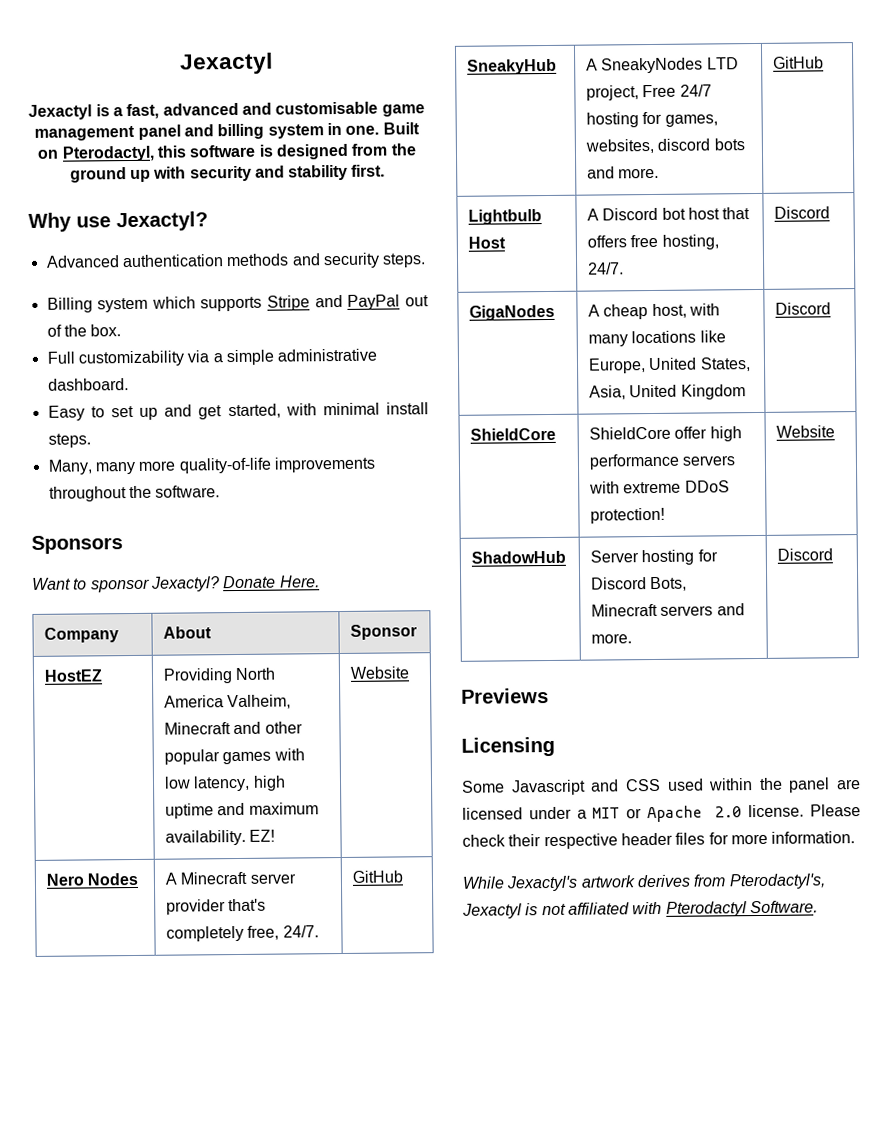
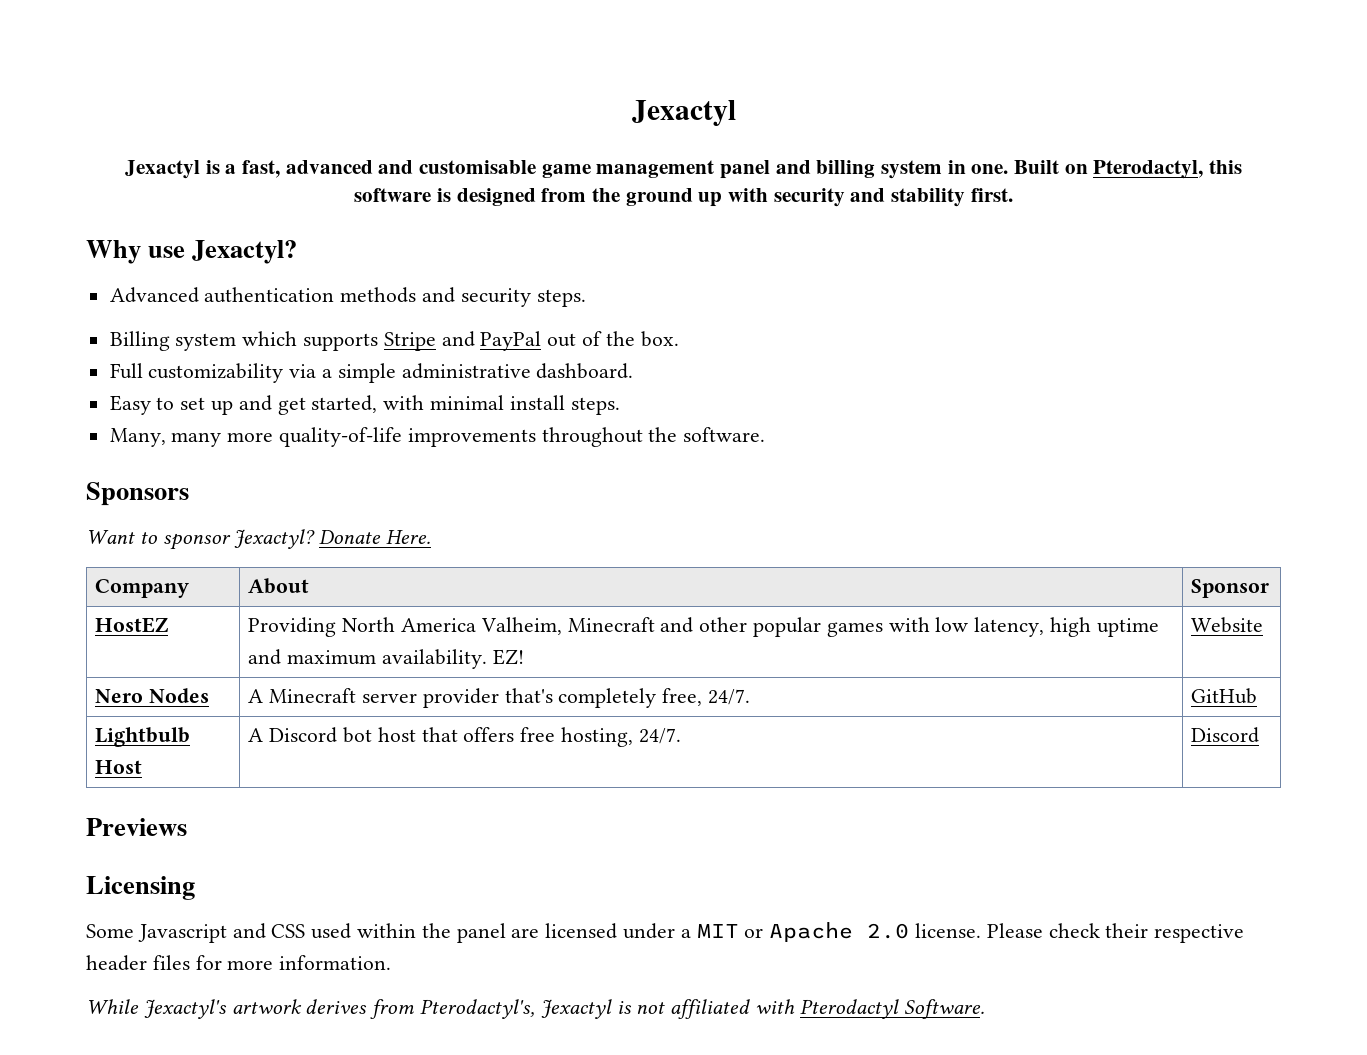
[466,58,557,75] [585,57,739,74] [585,84,712,101] [585,111,718,128] [584,138,745,154] [586,166,660,179] [772,56,824,69] // SneakyHub | A SneakyNodes LTD project, Free 24/7 hosting for games, websites, discord bots and more. | GitHub -> (1258, 696) none
[468,304,555,321] [587,303,720,320] [587,330,726,347] [587,357,751,374] [588,384,746,400] [774,302,831,315] [469,427,556,441] [588,426,742,442] [588,453,736,470] [588,480,730,494] [589,507,665,524] [775,425,835,438] [470,550,566,564] [589,549,718,566] [590,576,688,592] [590,603,745,617] [590,633,632,644] [776,548,833,561] // GigaNodes | A cheap host, with many locations like Europe, United States, Asia, United Kingdom | Discord // ShieldCore | ShieldCore offer high performance servers with extreme DDoS protection! | Website // ShadowHub | Server hosting for Discord Bots, Minecraft servers and more. | Discord -> (1260, 735) none

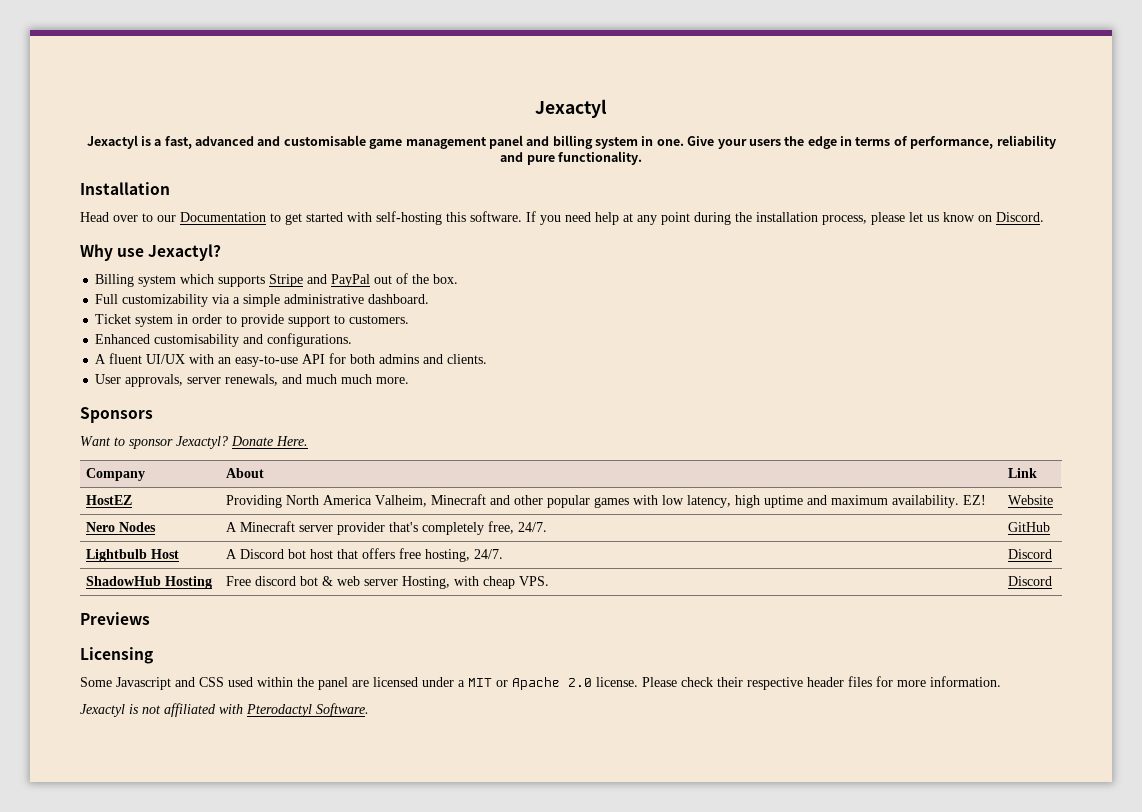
[1014,160,1243,179] [354,188,1013,207] [86,240,298,264] [109,287,586,307] Built on Pterodactyl, this software is designed from the ground up with security and stability first. // Why use Jexactyl? // Advanced authentication methods and security steps. -> [687,135,1056,149] [500,151,642,165] [80,182,170,195] [80,211,1044,225] [80,244,222,261] Give your users the edge in terms of performance, reliability and pure functionality. // Installation // Head over to our Documentation to get started with self-hosting this software. If you need help at any point during the installation process, please let us know on Discord. // Why use Jexactyl?
[109,395,620,415] [109,427,766,447] Easy to set up and get started, with minimal install steps. // Many, many more quality-of-life improvements throughout the software. -> [95,314,410,327] [95,333,353,347] [95,353,488,367] [95,374,410,387] Ticket system in order to provide support to customers. // Enhanced customisability and configurations. // A fluent UI/UX with an easy-to-use API for both admins and clients. // User approvals, server renewals, and much much more.
[1191,579,1270,598] Sponsor -> [1008,468,1038,478] Link
(1260, 735) none -> [86,576,213,589] [226,576,550,589] [1008,576,1053,586] // ShadowHub Hosting | Free discord bot & web server Hosting, with cheap VPS. | Discord
[86,999,536,1019] While Jexactyl's artwork derives from Pterodactyl's, -> (1001, 681) none

